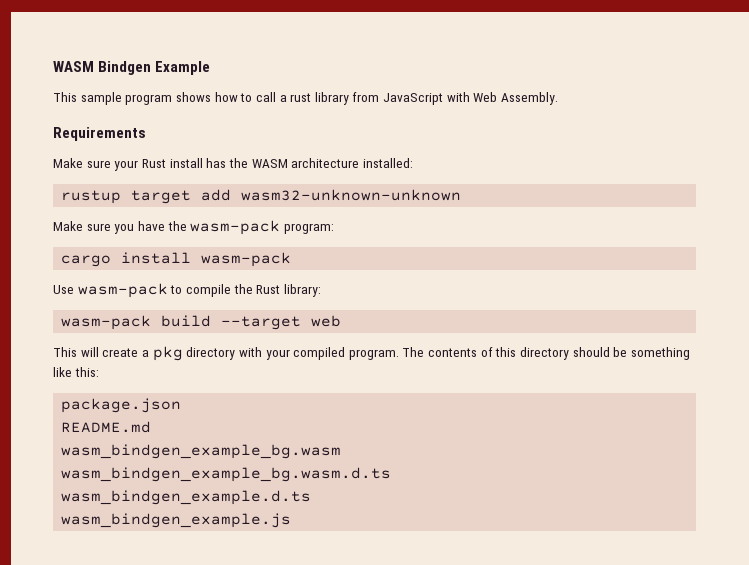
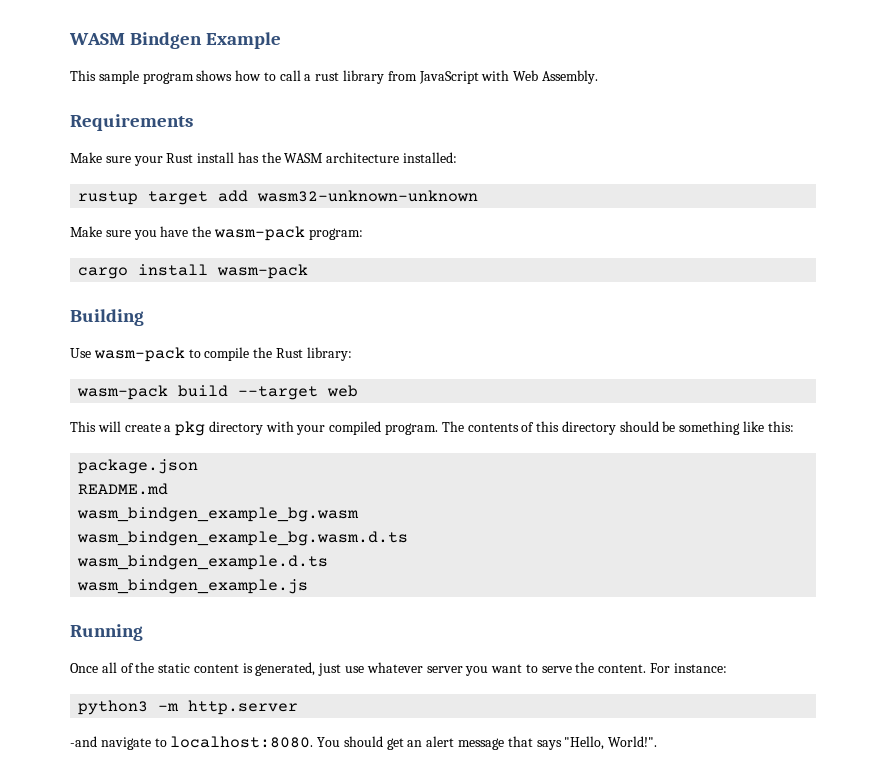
(292, 259) none -> [70,309,144,326] // Building
(292, 520) none -> [70,624,143,641] [70,662,727,676] [78,700,299,715] [70,736,658,750] // Running // Once all of the static content is generated, just use whatever server you want to serve the content. For instance: // python3 -m http.server // -and navigate to localhost:8080. You should get an alert message that says "Hello, World!".

